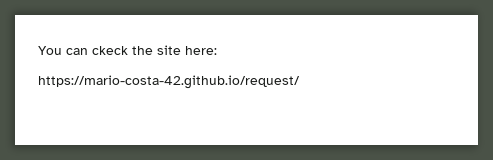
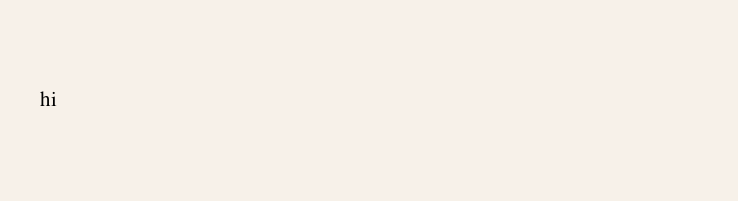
[38,45,217,55] [38,75,300,89] You can ckeck the site here: // https://mario-costa-42.github.io/request/ -> [40,91,57,106] hi

